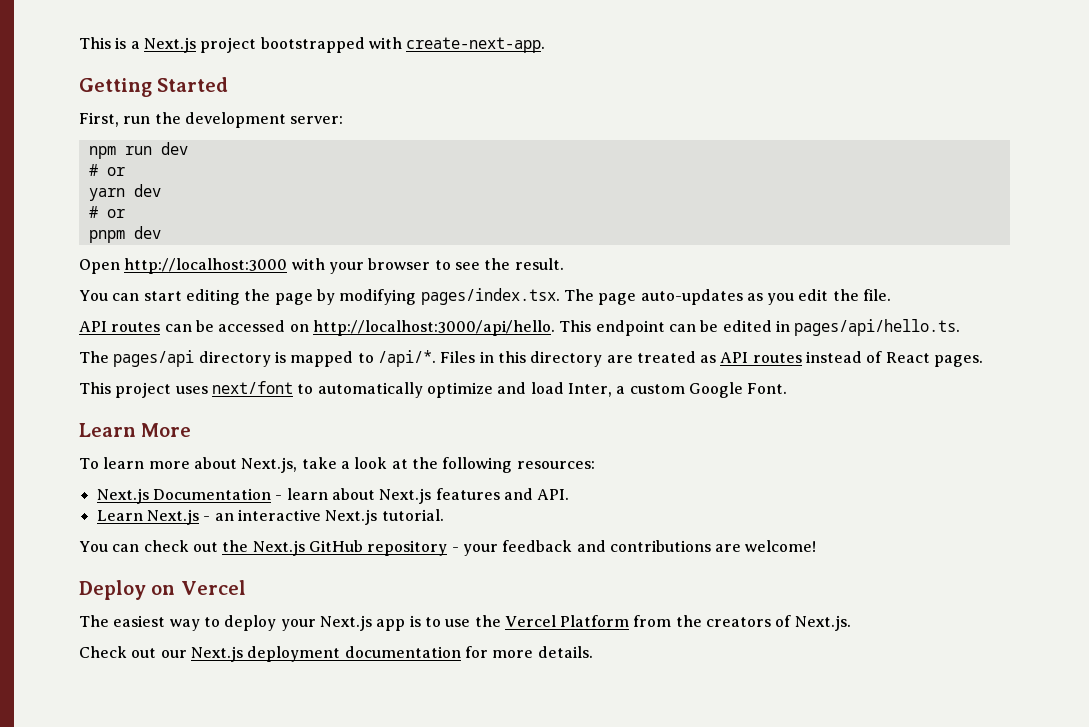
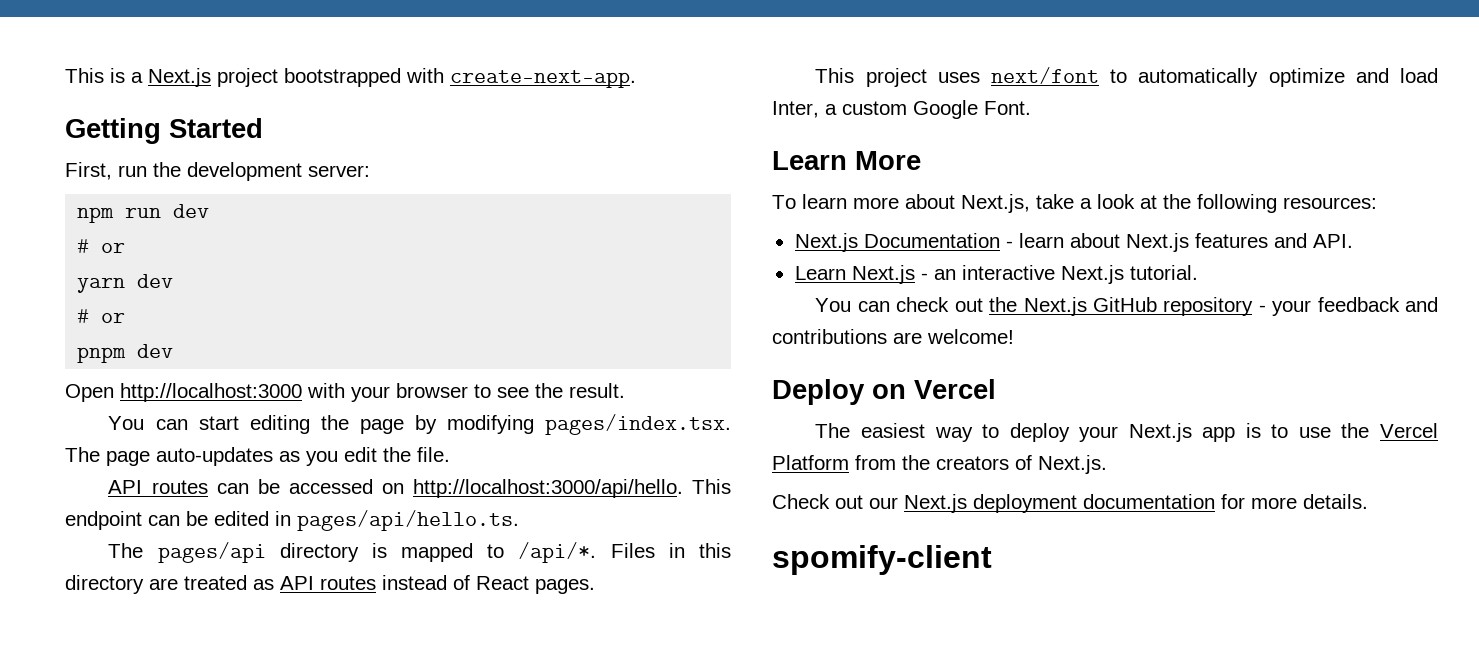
(593, 652) none -> [772,545,992,575] // spomify-client

